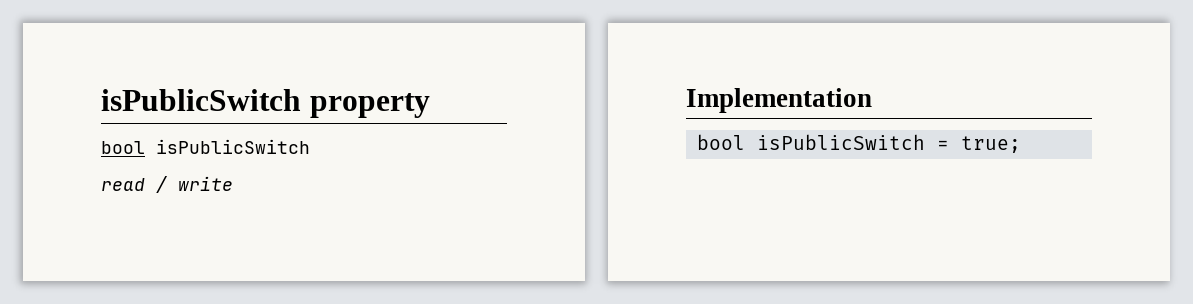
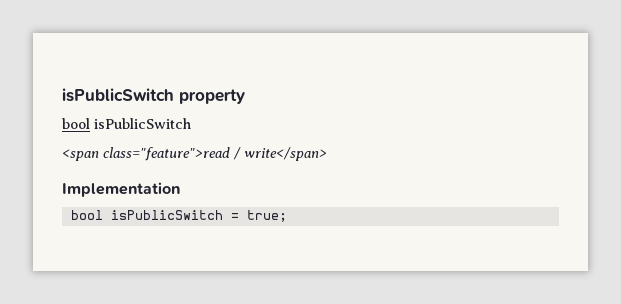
[101,176,233,193] read / write -> [62,147,327,161] <span class="feature">read / write</span>

